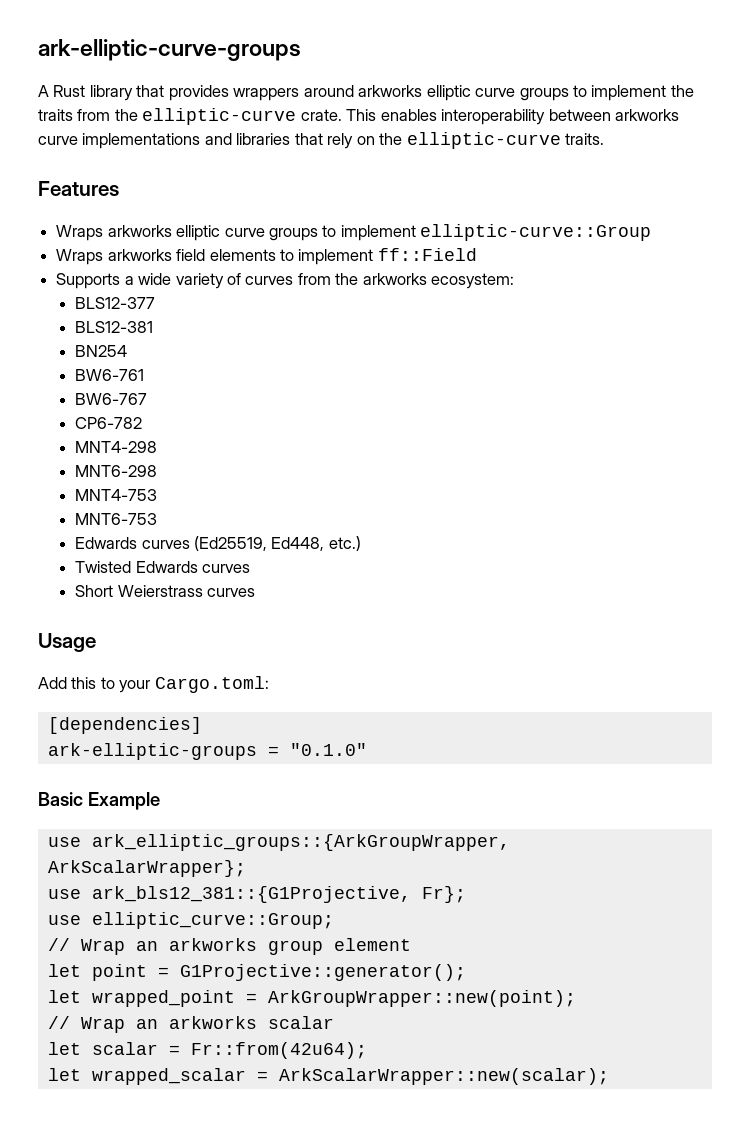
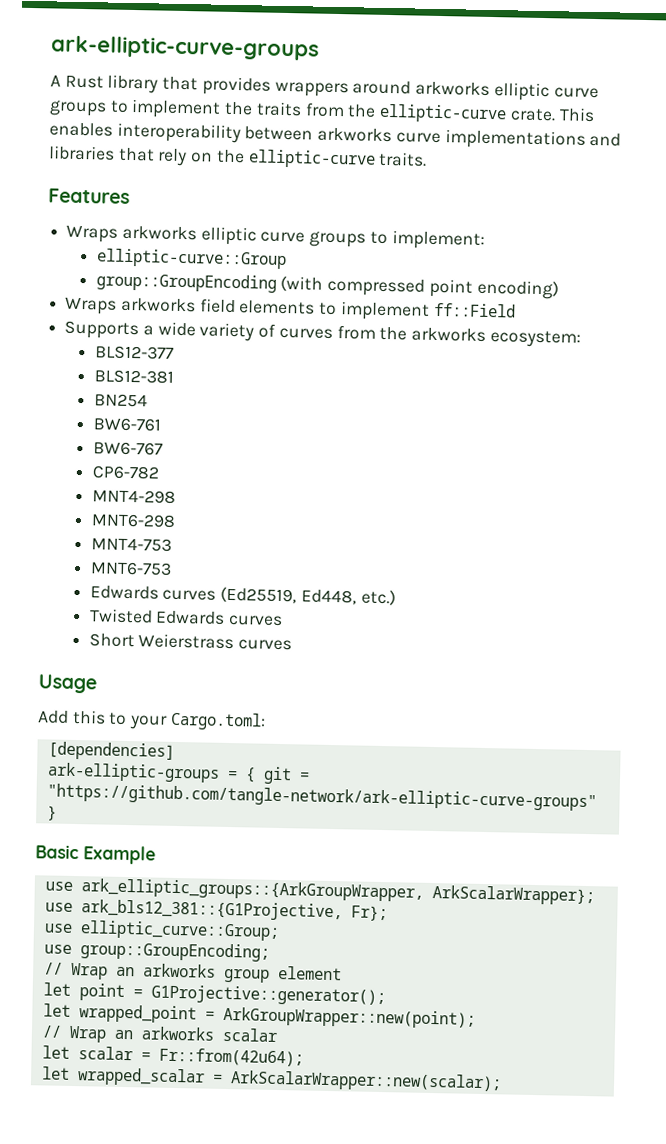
[340,225,416,241] implement -> [391,230,485,250] implement: //
(652, 232) none -> [95,272,559,300] // group::GroupEncoding (with compressed point encoding)
[289,743,367,756] "0.1.0" -> [244,766,310,785] [46,783,597,812] [46,805,57,821] { git = "https://github.com/tangle-network/ark-elliptic-curve-groups" }
(334, 920) none -> [43,941,270,962] // use group::GroupEncoding;

